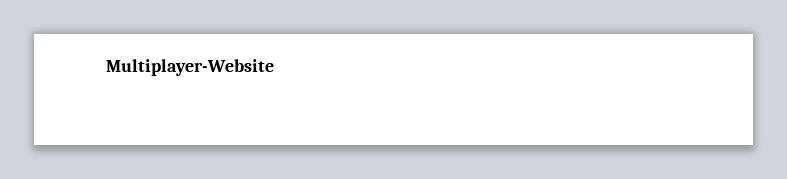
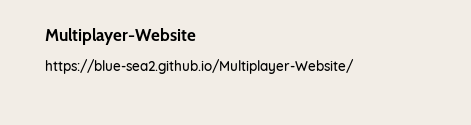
(274, 67) none -> [45,59,354,74] // https://blue-sea2.github.io/Multiplayer-Website/

